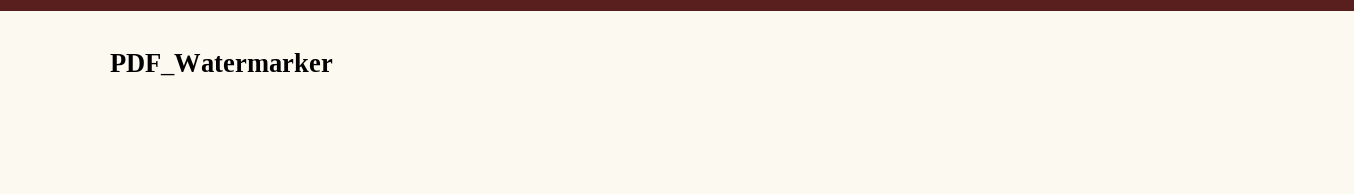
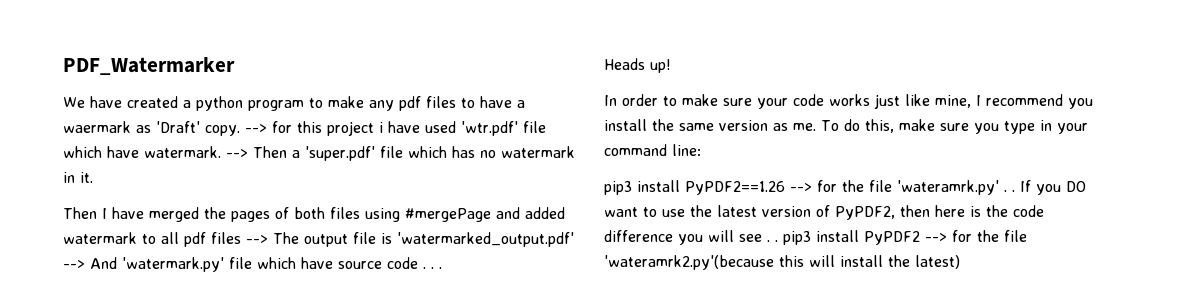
(333, 64) none -> [63,96,525,111] [63,121,546,136] [63,146,575,161] [63,172,93,183] [63,207,565,222] [63,232,574,247] [63,257,442,272] [604,58,671,73] [604,94,1093,109] [604,119,1088,134] [604,144,701,156] [604,180,1086,195] [604,205,1044,220] [604,230,1027,245] [604,255,960,270] // We have created a python program to make any pdf files to have a waermark as 'Draft' copy. --> for this project i have used 'wtr.pdf' file which have watermark. --> Then a 'super.pdf' file which has no watermark in it. // Then I have merged the pages of both files using #mergePage and added watermark to all pdf files --> The output file is 'watermarked_output.pdf' --> And 'watermark.py' file which have source code . . . // Heads up! // In order to make sure your code works just like mine, I recommend you install the same version as me. To do this, make sure you type in your command line: // pip3 install PyPDF2==1.26 --> for the file 'wateramrk.py' . . If you DO want to use the latest version of PyPDF2, then here is the code difference you will see . . pip3 install PyPDF2 --> for the file 'wateramrk2.py'(because this will install the latest)

